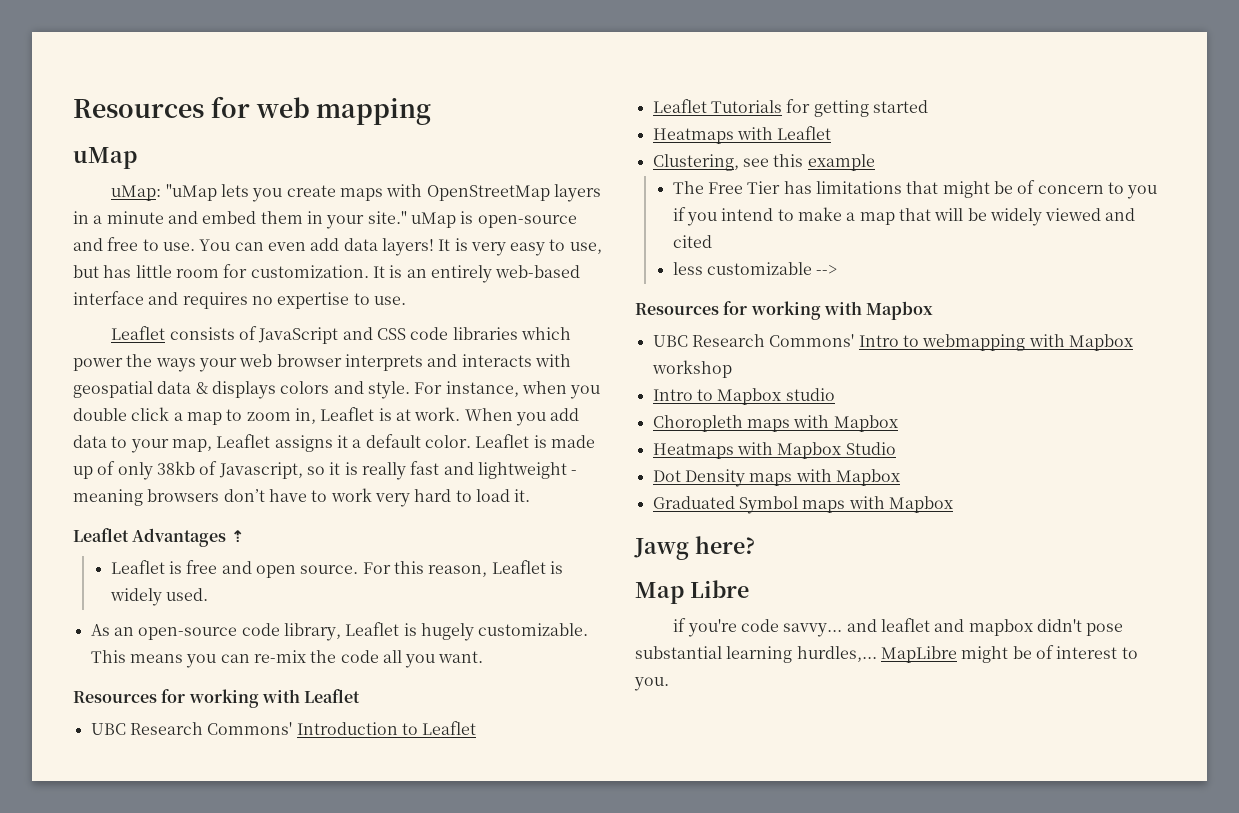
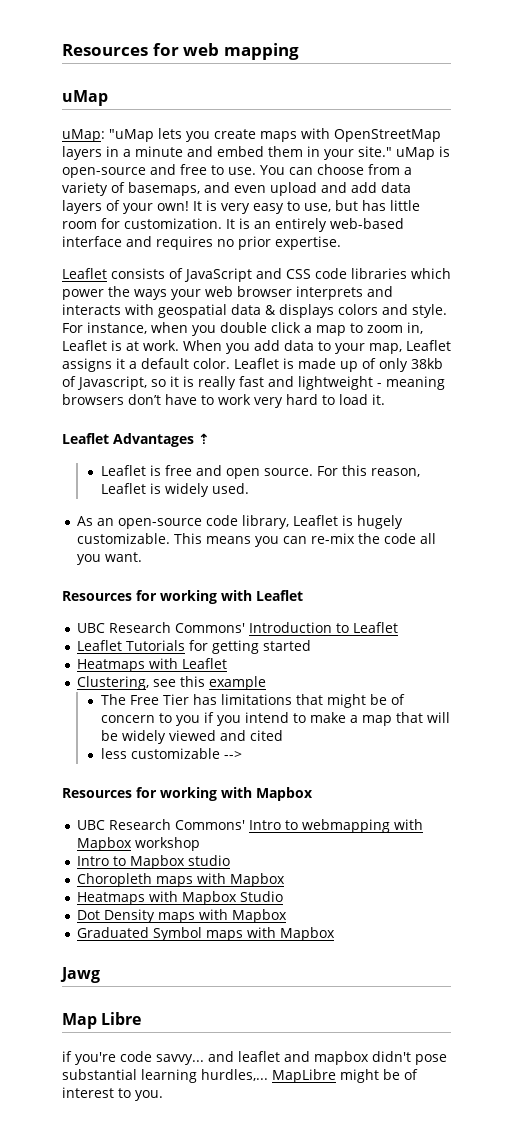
[267,238,434,256] even add data layers! -> [317,164,412,175] [62,182,411,196] [62,200,189,214] choose from a variety of basemaps, and even upload and add data layers of your own!
[277,292,406,309] expertise to use. -> [238,236,341,250] prior expertise.
[694,536,755,554] here? -> (100, 975) none

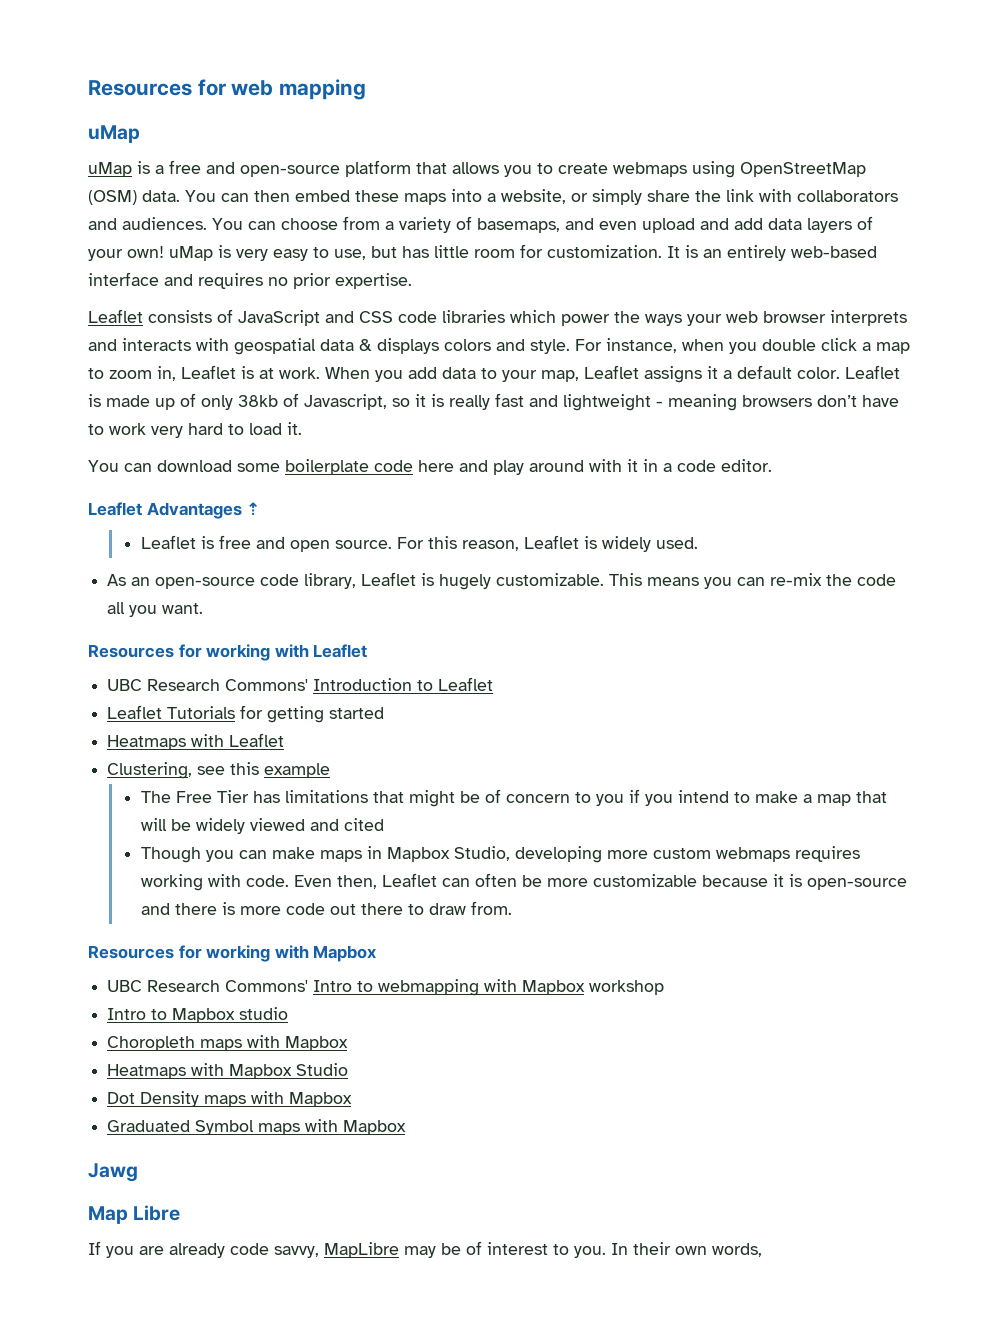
[62,128,441,142] [62,146,450,160] [62,164,256,178] uMap: "uMap lets you create maps with OpenStreetMap layers in a minute and embed them in your site." uMap is open-source and free to use. -> [88,160,866,178] [88,189,898,205] [88,217,207,230] uMap is a free and open-source platform that allows you to create webmaps using OpenStreetMap (OSM) data. You can then embed these maps into a website, or simply share the link with collaborators and audiences.
[193,201,202,211] It -> [169,246,213,261] uMap
(385, 399) none -> [88,459,772,475] // You can download some boilerplate code here and play around with it in a code editor.
[100,748,242,759] less customizable --> -> [140,846,860,863] [140,873,907,891] [140,901,512,915] Though you can make maps in Mapbox Studio, developing more custom webmaps requires working with code. Even then, Leaflet can often be more customizable because it is open-source and there is more code out there to draw from.
[62,1051,447,1065] [62,1069,379,1083] if you're code savvy... and leaflet and mapbox didn't pose substantial learning hurdles,... MapLibre might -> [88,1241,436,1258] If you are already code savvy, MapLibre may
(163, 1095) none -> [611,1242,762,1257] In their own words,

